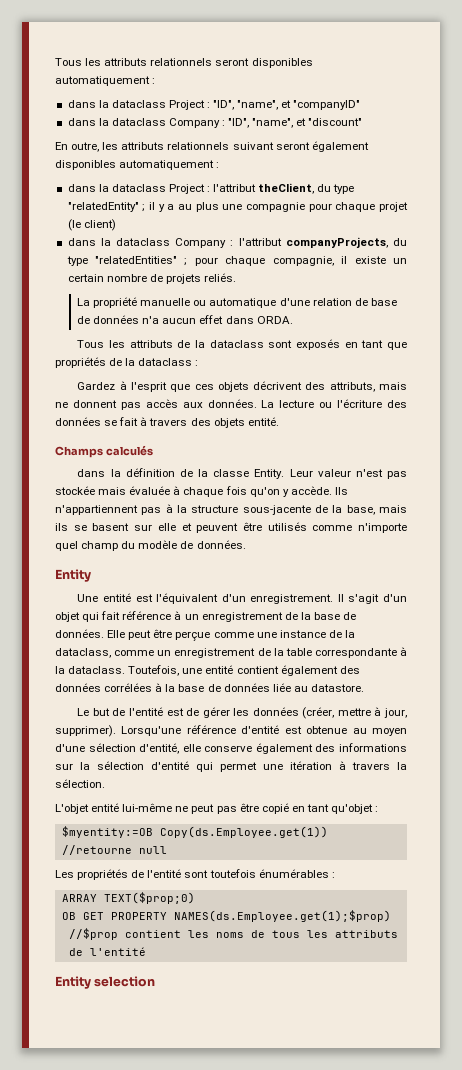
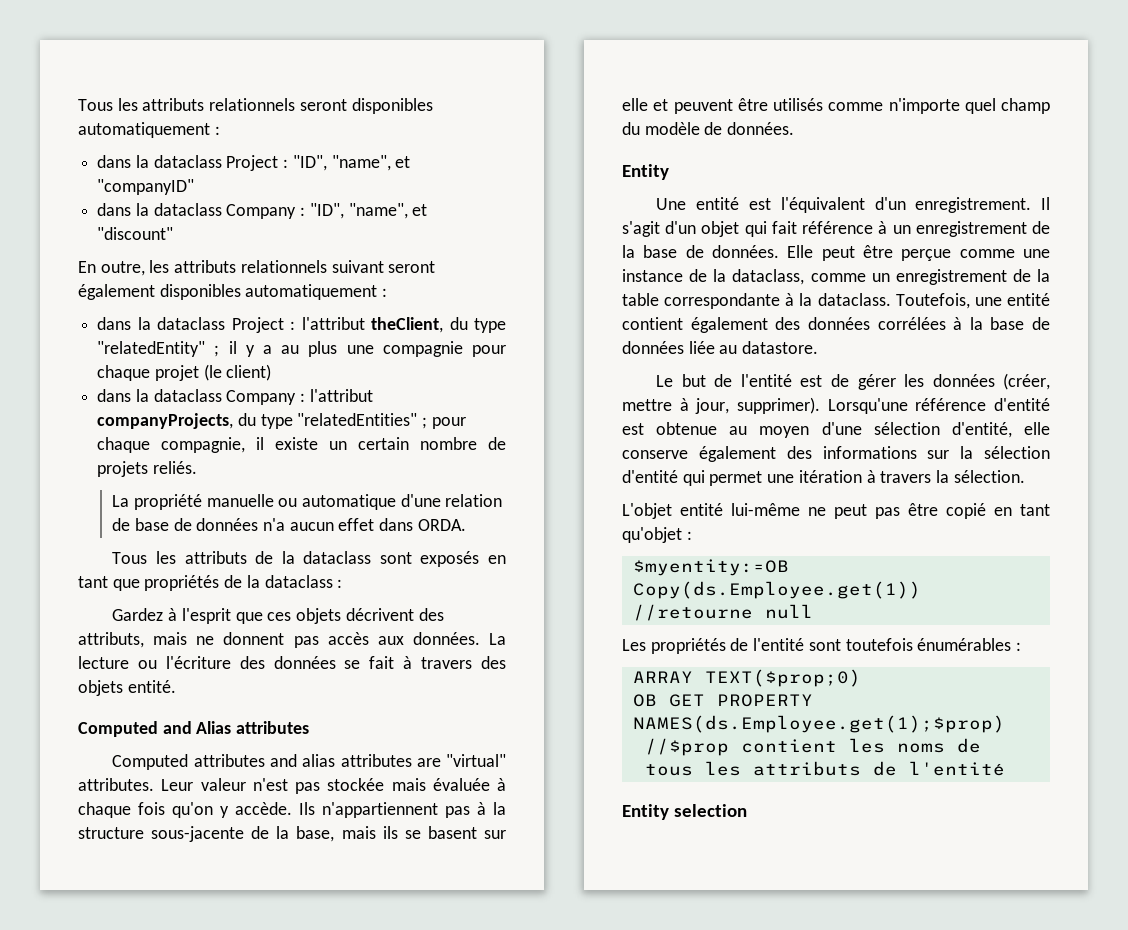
[55,445,153,458] [77,468,285,479] Champs calculés // dans la définition de la classe Entity. -> [78,721,310,737] [112,754,507,770] [78,778,154,791] Computed and Alias attributes // Computed attributes and alias attributes are "virtual" attributes.

